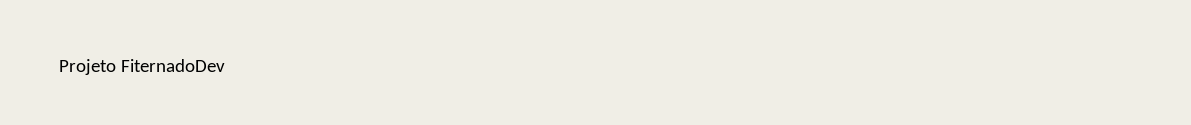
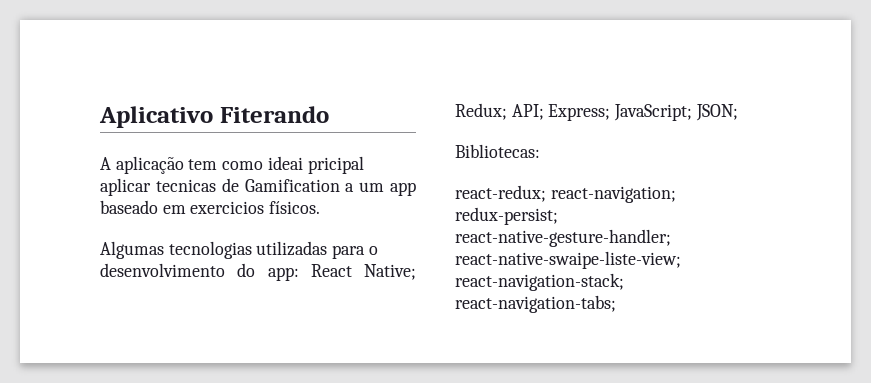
[59,59,225,75] Projeto FiternadoDev -> [99,106,329,128] [100,156,364,174] [100,178,416,196] [100,200,321,214] [100,241,378,259] [100,263,416,281] [455,103,738,121] [455,144,540,158] [455,185,676,203] [455,207,558,225] [455,229,671,247] [455,251,681,269] [455,273,624,291] [455,295,616,313] Aplicativo Fiterando // A aplicação tem como ideai pricipal aplicar tecnicas de Gamification a um app baseado em exercicios físicos. // Algumas tecnologias utilizadas para o desenvolvimento do app: React Native; Redux; API; Express; JavaScript; JSON; // Bibliotecas: // react-redux; react-navigation; redux-persist; react-native-gesture-handler; react-native-swaipe-liste-view; react-navigation-stack; react-navigation-tabs;

